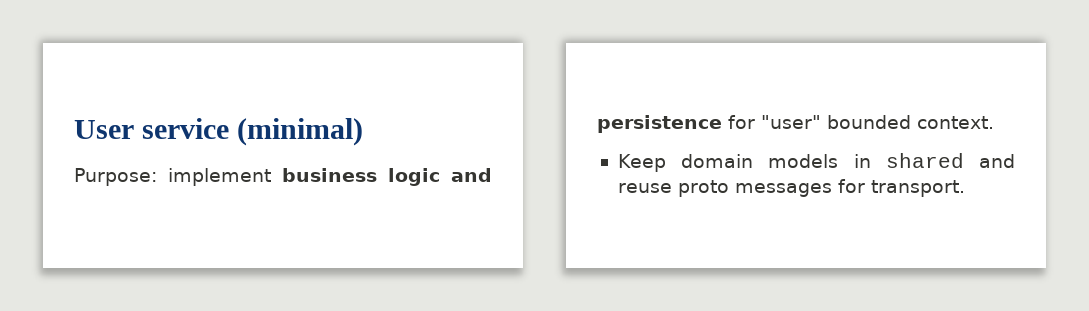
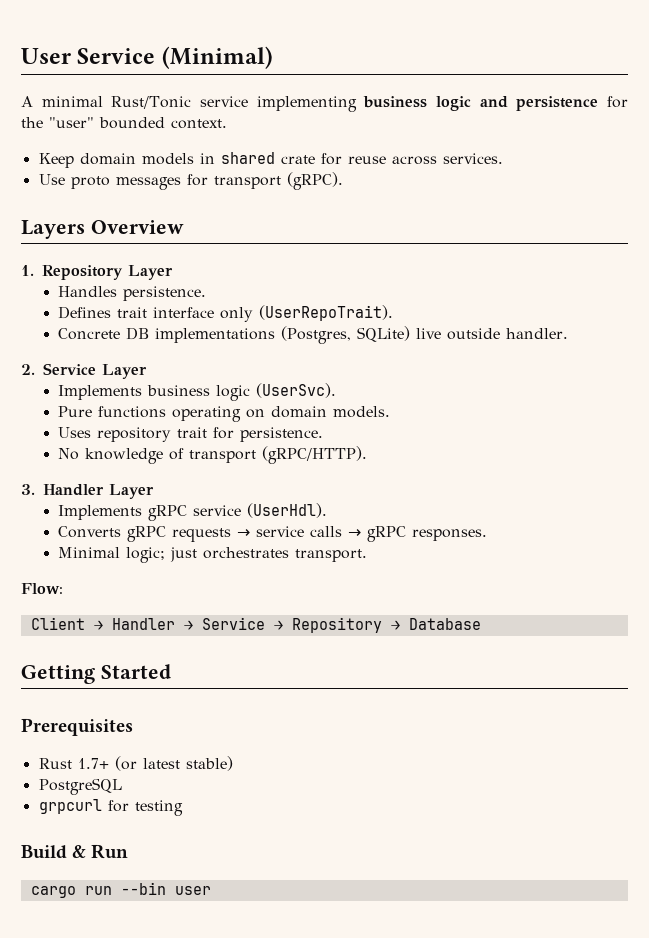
[142,118,364,146] [74,168,271,186] service (minimal) // Purpose: implement -> [77,46,273,69] [21,96,357,112] Service (Minimal) // A minimal Rust/Tonic service implementing
(755, 122) none -> [21,117,43,128] the
[979,154,1015,168] [617,179,965,197] and reuse proto messages for transport. -> [280,153,503,165] [38,172,343,190] [21,220,184,239] [21,265,173,280] [58,286,207,301] [58,305,394,322] [58,326,569,344] [21,363,147,379] [58,383,337,401] [58,406,391,422] [58,427,324,442] [58,446,368,464] [21,484,154,499] [58,503,328,521] [58,526,488,542] [58,547,368,563] [21,583,63,594] [30,617,481,633] [21,664,171,684] [21,718,133,736] [38,756,233,771] [38,778,122,795] [38,799,183,816] [21,844,129,859] [30,882,211,898] crate for reuse across services. // Use proto messages for transport (gRPC). // Layers Overview // 1. Repository Layer // Handles persistence. // Defines trait interface only (UserRepoTrait). // Concrete DB implementations (Postgres, SQLite) live outside handler. // 2. Service Layer // Implements business logic (UserSvc). // Pure functions operating on domain models. // Uses repository trait for persistence. // No knowledge of transport (gRPC/HTTP). // 3. Handler Layer // Implements gRPC service (UserHdl). // Converts gRPC requests → service calls → gRPC responses. // Minimal logic; just orchestrates transport. // Flow: // Client → Handler → Service → Repository → Database // Getting Started // Prerequisites // Rust 1.7+ (or latest stable) // PostgreSQL // grpcurl for testing // Build & Run // cargo run --bin user

